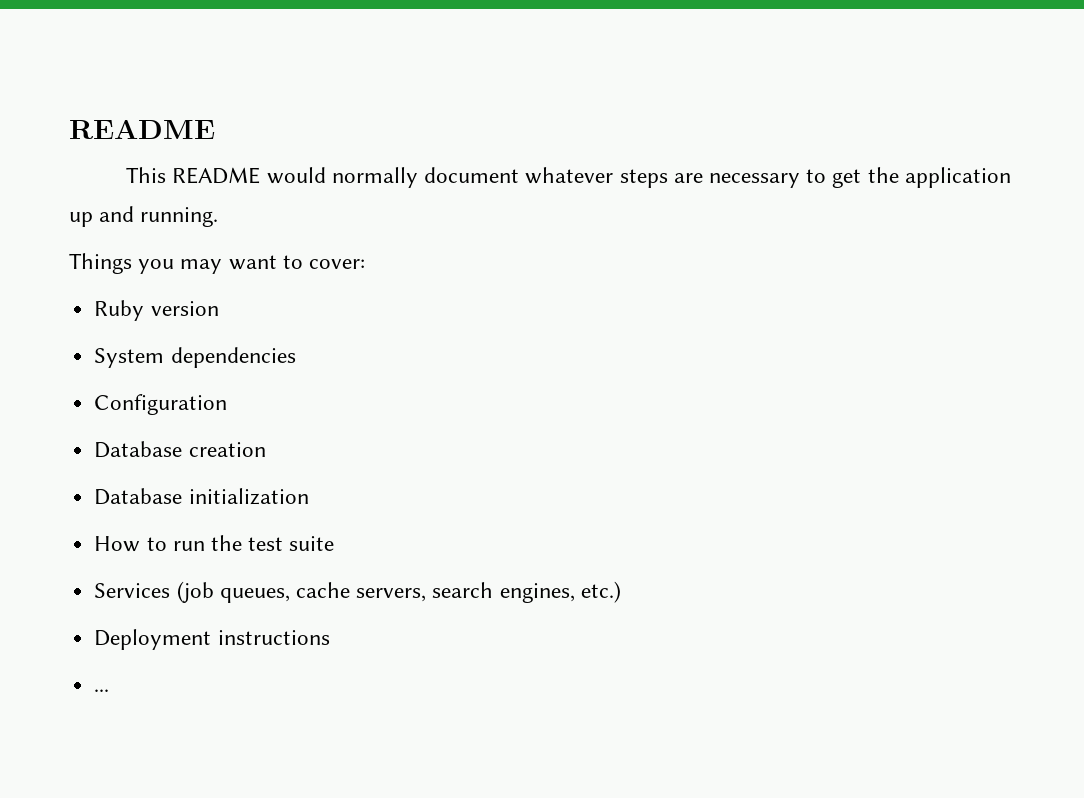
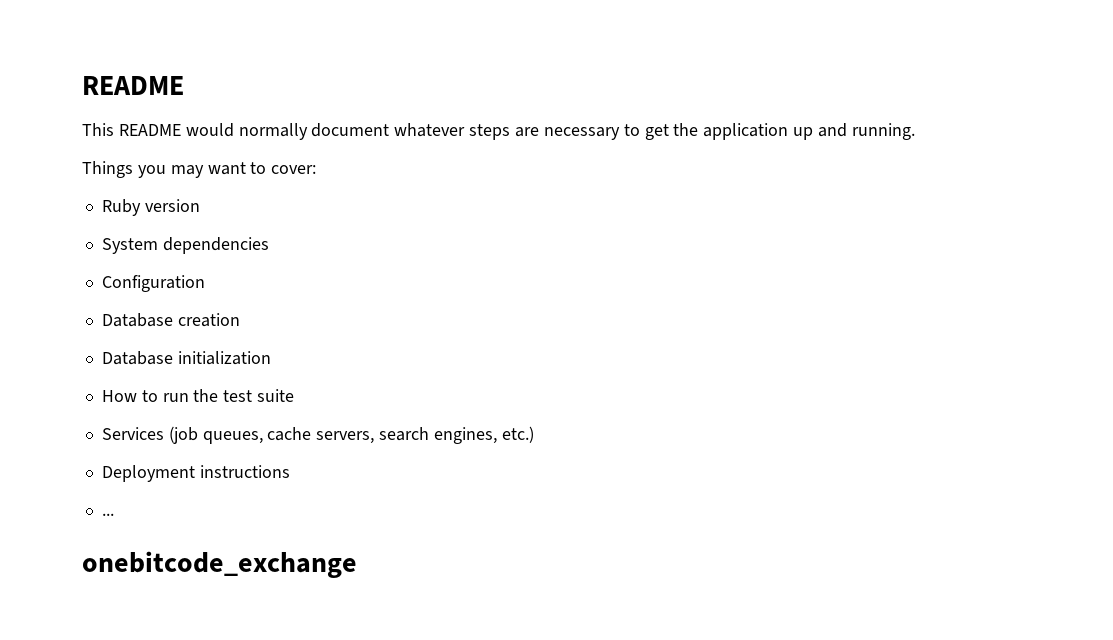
(110, 690) none -> [82,551,357,578] // onebitcode_exchange

